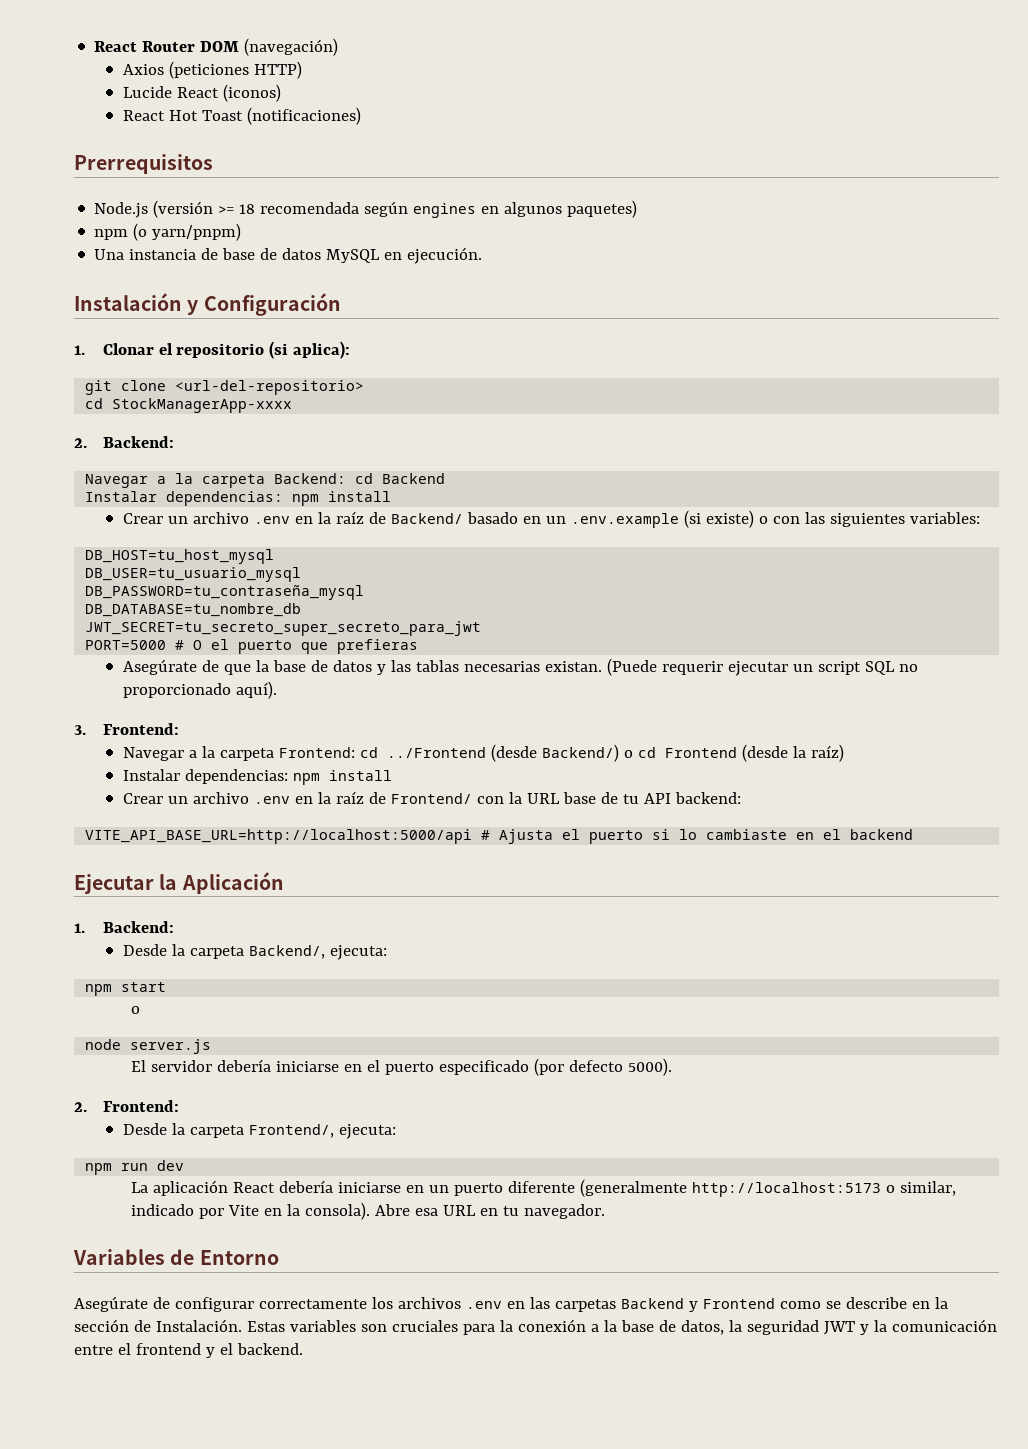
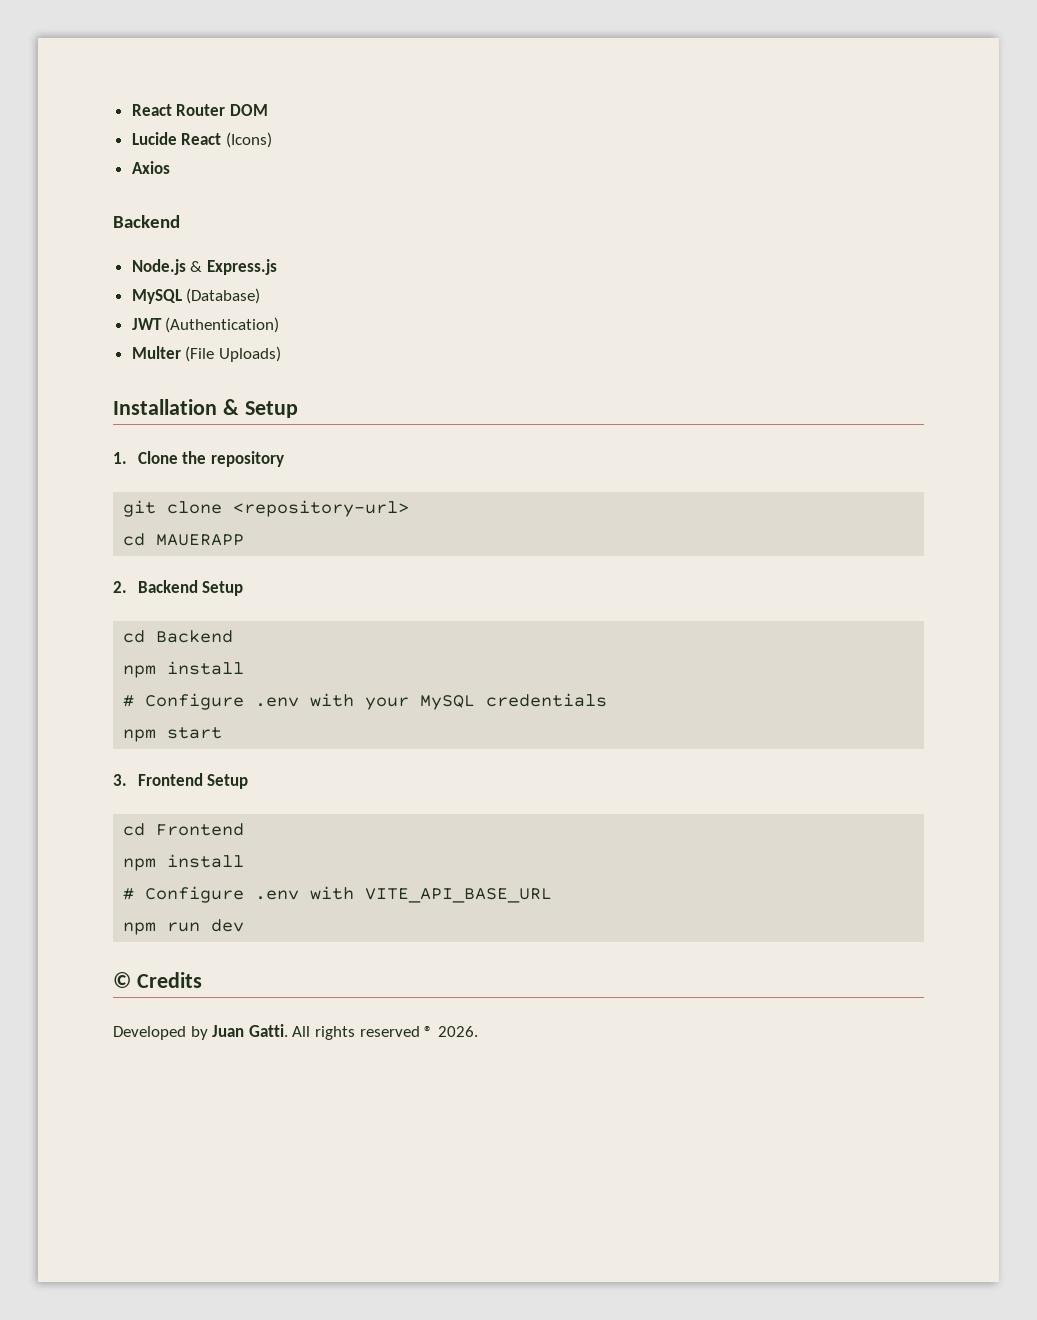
[244,38,339,56] [122,61,302,79] [122,84,281,102] [122,107,361,125] [74,154,213,174] [94,200,638,218] [94,223,242,241] [94,247,483,264] [74,293,341,316] [74,341,351,359] (navegación) // Axios (peticiones HTTP) // Lucide React (iconos) // React Hot Toast (notificaciones) // Prerrequisitos // Node.js (versión >= 18 recomendada según engines en algunos paquetes) // npm (o yarn/pnpm) // Una instancia de base de datos MySQL en ejecución. // Instalación y Configuración // 1. Clonar el repositorio (si aplica): -> [131,132,272,148] [131,161,170,174] [113,215,180,228] [131,259,277,275] [131,288,261,304] [131,317,280,333] [131,346,281,362] [113,399,298,418] [113,451,284,467] // Lucide React (Icons) // Axios // Backend // Node.js & Express.js // MySQL (Database) // JWT (Authentication) // Multer (File Uploads) // Installation & Setup // 1. Clone the repository
[175,380,365,395] [85,398,293,413] [74,436,174,448] [85,473,347,488] <url-del-repositorio> // cd StockManagerApp-xxxx // 2. Backend: // Navegar a la carpeta Backend: -> [233,500,410,517] [123,533,245,546] [113,580,244,596] <repository-url> // cd MAUERAPP // 2. Backend Setup //
[85,491,392,506] [122,510,980,528] [85,549,275,564] [85,567,302,582] [85,585,365,600] [85,603,302,617] [85,621,482,636] [85,639,419,654] [122,658,918,676] [122,681,277,699] [74,723,179,735] [122,744,844,762] [122,769,392,785] [122,791,741,804] [85,829,914,844] [74,872,284,894] [74,921,174,933] [122,944,387,960] [85,982,167,996] [130,1006,140,1014] [85,1039,212,1054] [130,1058,672,1076] [74,1100,179,1112] [122,1123,396,1139] [85,1160,185,1175] [130,1179,956,1197] [130,1202,605,1220] [73,1249,279,1265] [74,1296,948,1312] [74,1319,997,1335] [74,1343,303,1358] Instalar dependencias: npm install // Crear un archivo .env en la raíz de Backend/ basado en un .env.example (si existe) o con las siguientes variables: // DB_HOST=tu_host_mysql // DB_USER=tu_usuario_mysql // DB_PASSWORD=tu_contraseña_mysql // DB_DATABASE=tu_nombre_db // JWT_SECRET=tu_secreto_super_secreto_para_jwt // PORT=5000 # O el puerto que prefieras // Asegúrate de que la base de datos y las tablas necesarias existan. (Puede requerir ejecutar un script SQL no proporcionado aquí). // 3. Frontend: // Navegar a la carpeta Frontend: cd ../Frontend (desde Backend/) o cd Frontend (desde la raíz) // Instalar dependencias: npm install // Crear un archivo .env en la raíz de Frontend/ con la URL base de tu API backend: // VITE_API_BASE_URL=http://localhost:5000/api # Ajusta el puerto si lo cambiaste en el backend // Ejecutar la Aplicación // 1. Backend: // Desde la carpeta Backend/, ejecuta: // npm start // o // node server.js // El servidor debería iniciarse en el puerto especificado (por defecto 5000). // 2. Frontend: // Desde la carpeta Frontend/, ejecuta: // npm run dev // La aplicación React debería iniciarse en un puerto diferente (generalmente http://localhost:5173 o similar, indicado por Vite en la consola). Abre esa URL en tu navegador. // Variables de Entorno // Asegúrate de configurar correctamente los archivos .env en las carpetas Backend y Frontend como se describe en la sección de Instalación. Estas variables son cruciales para la conexión a la base de datos, la seguridad JWT y la comunicación entre el frontend y el backend. -> [123,661,245,678] [123,693,608,710] [123,727,223,742] [113,773,249,789] [123,823,245,836] [123,854,245,871] [123,886,553,903] [123,919,245,935] [113,972,202,988] [113,1024,478,1040] npm install // # Configure .env with your MySQL credentials // npm start // 3. Frontend Setup // cd Frontend // npm install // # Configure .env with VITE_API_BASE_URL // npm run dev // © Credits // Developed by Juan Gatti. All rights reserved ® 2026.

